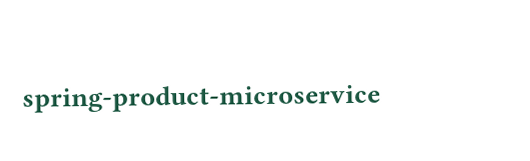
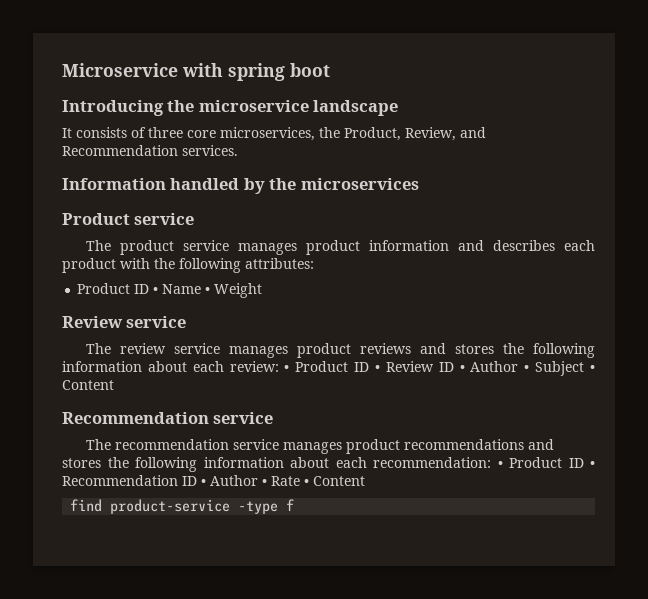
[22,83,381,113] spring-product-microservice -> [62,63,330,81] [62,100,399,116] [62,127,486,141] [62,145,238,156] [62,178,419,194] [62,213,195,225] [86,240,595,255] [62,258,314,273] [77,283,263,298] [62,316,187,328] [86,343,595,358] [62,361,595,376] [62,380,114,390] [62,412,274,424] [86,439,555,454] [62,457,595,472] [62,475,365,486] [70,499,295,514] Microservice with spring boot // Introducing the microservice landscape // It consists of three core microservices, the Product, Review, and Recommendation services. // Information handled by the microservices // Product service // The product service manages product information and describes each product with the following attributes: // Product ID • Name • Weight // Review service // The review service manages product reviews and stores the following information about each review: • Product ID • Review ID • Author • Subject • Content // Recommendation service // The recommendation service manages product recommendations and stores the following information about each recommendation: • Product ID • Recommendation ID • Author • Rate • Content // find product-service -type f

